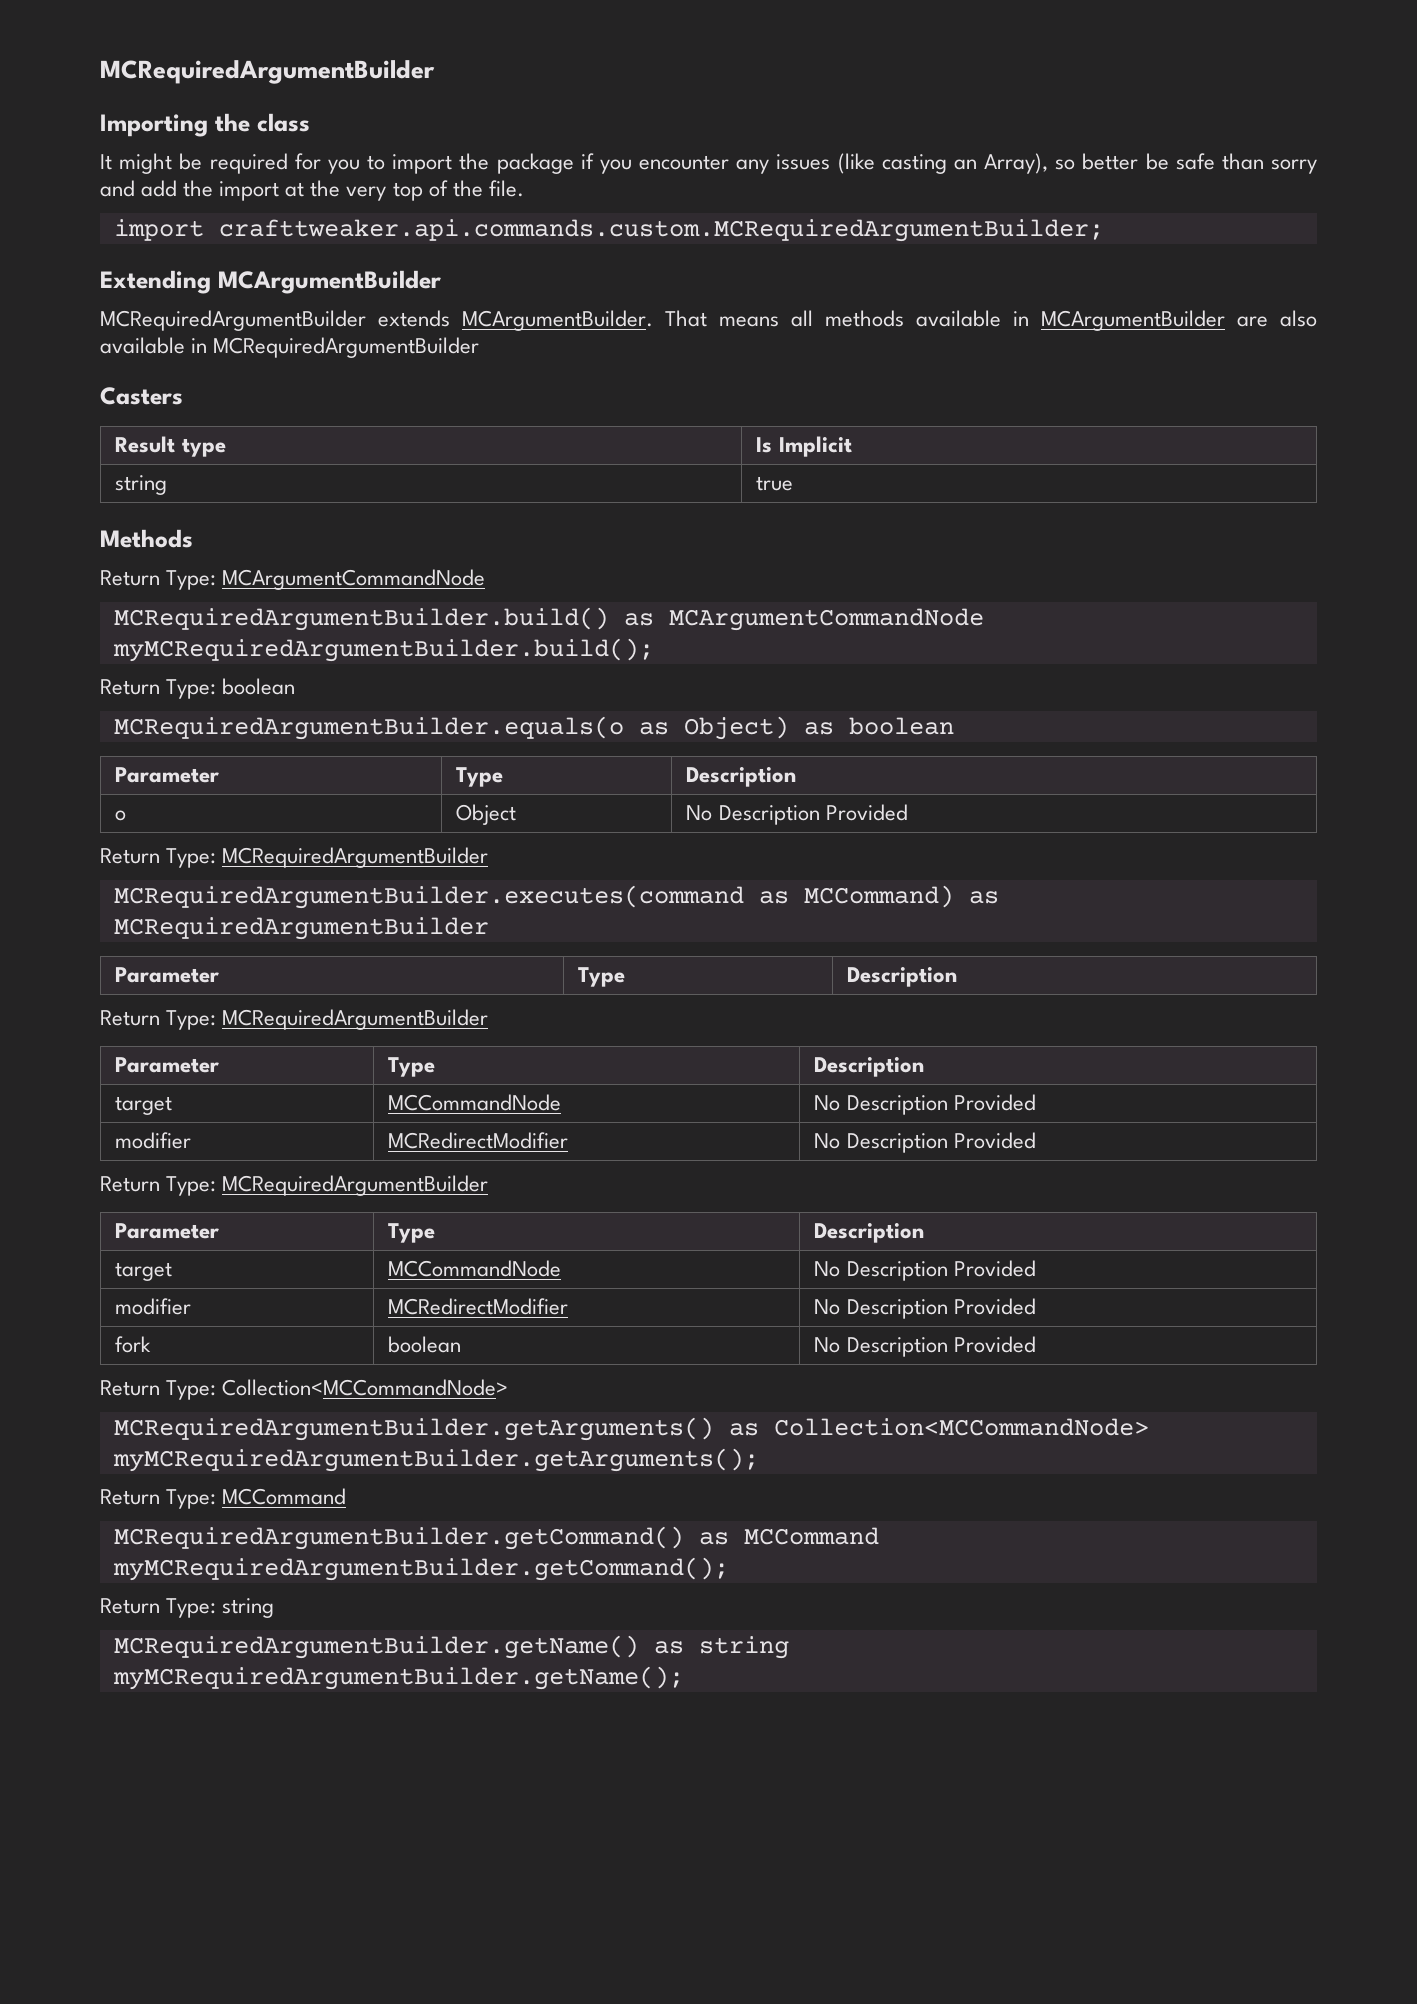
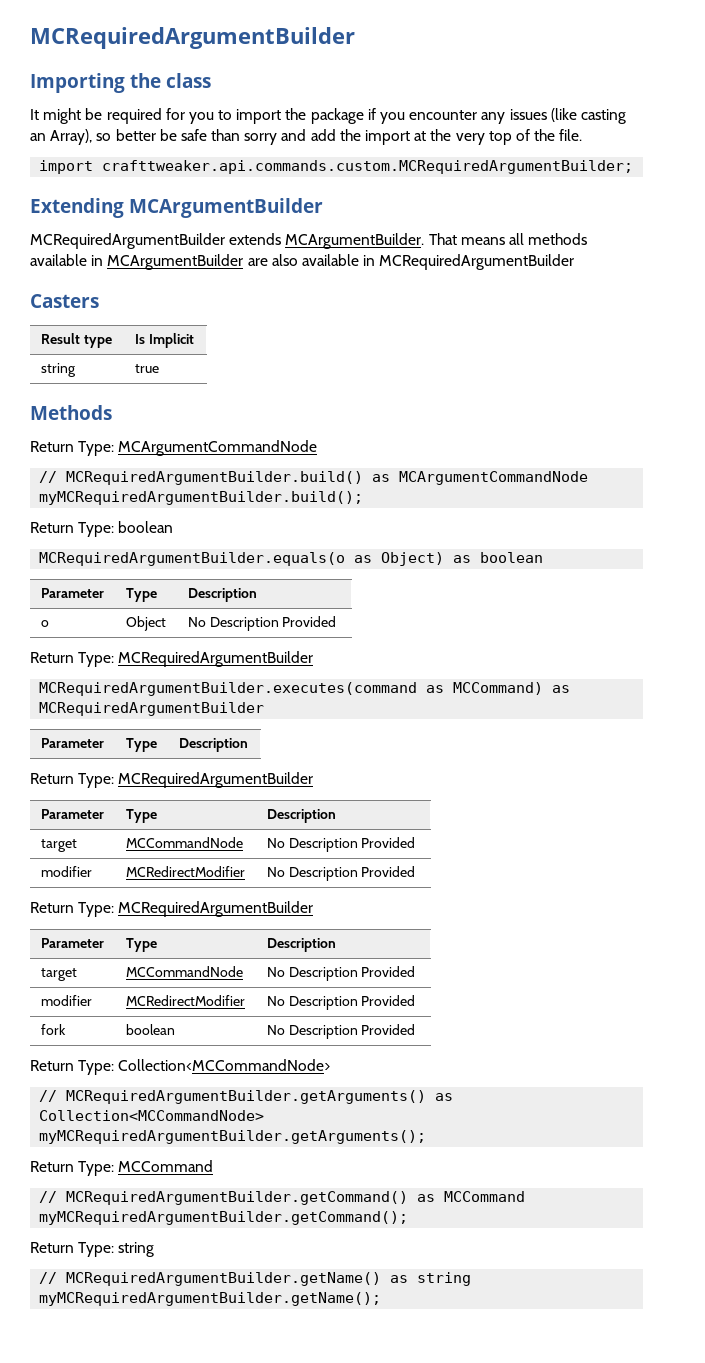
(486, 579) none -> [39,471,58,483] //
(509, 1387) none -> [39,1090,58,1102] //
(347, 1496) none -> [39,1191,58,1203] //
(275, 1608) none -> [39,1272,58,1284] //

